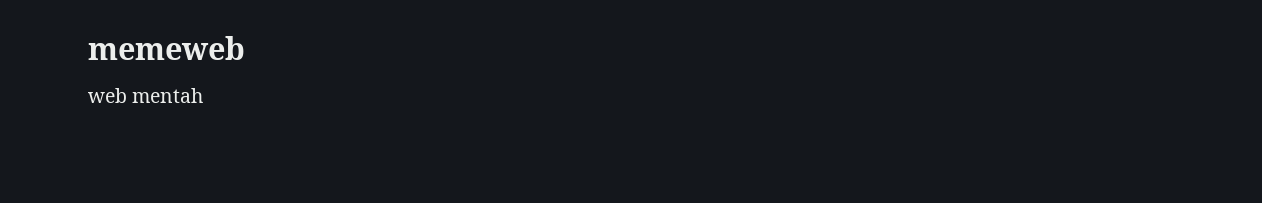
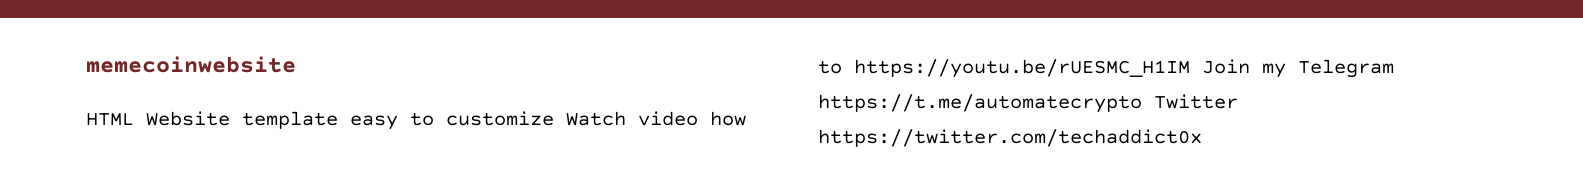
[88,36,245,60] [88,88,204,103] memeweb // web mentah -> [86,56,296,73] [86,111,746,130] [818,59,1394,78] [818,94,1238,113] [818,129,1202,147] memecoinwebsite // HTML Website template easy to customize Watch video how to https://youtu.be/rUESMC_H1IM Join my Telegram https://t.me/automatecrypto Twitter https://twitter.com/techaddict0x

